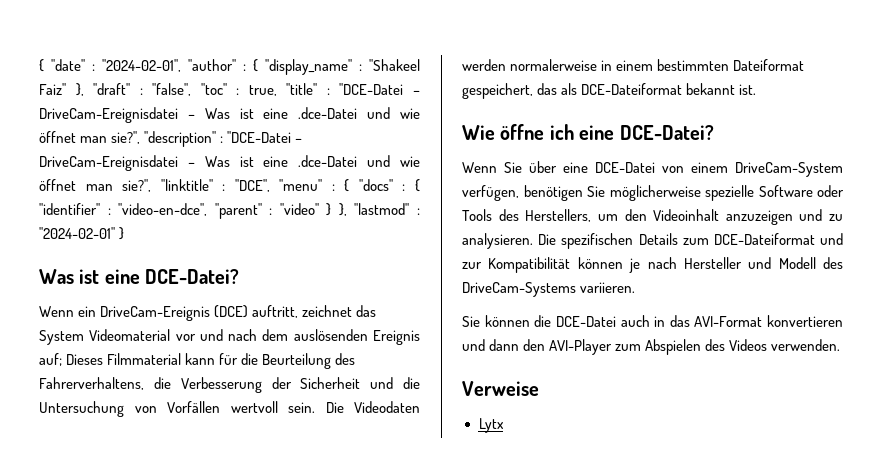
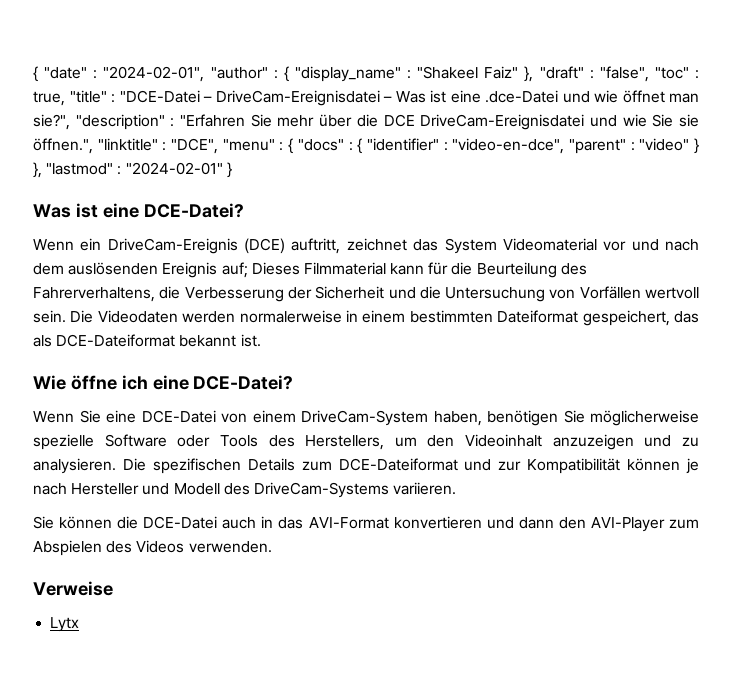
[227,131,303,143] [39,155,420,171] [39,179,152,192] "DCE-Datei – DriveCam-Ereignisdatei – Was ist eine .dce-Datei und wie öffnet man sie?", -> [180,114,700,130] [33,138,93,154] "Erfahren Sie mehr über die DCE DriveCam-Ereignisdatei und wie Sie sie öffnen.",
[529,161,557,173] über -> (101, 416) none
[462,185,519,201] verfügen, -> [433,411,482,426] haben,

